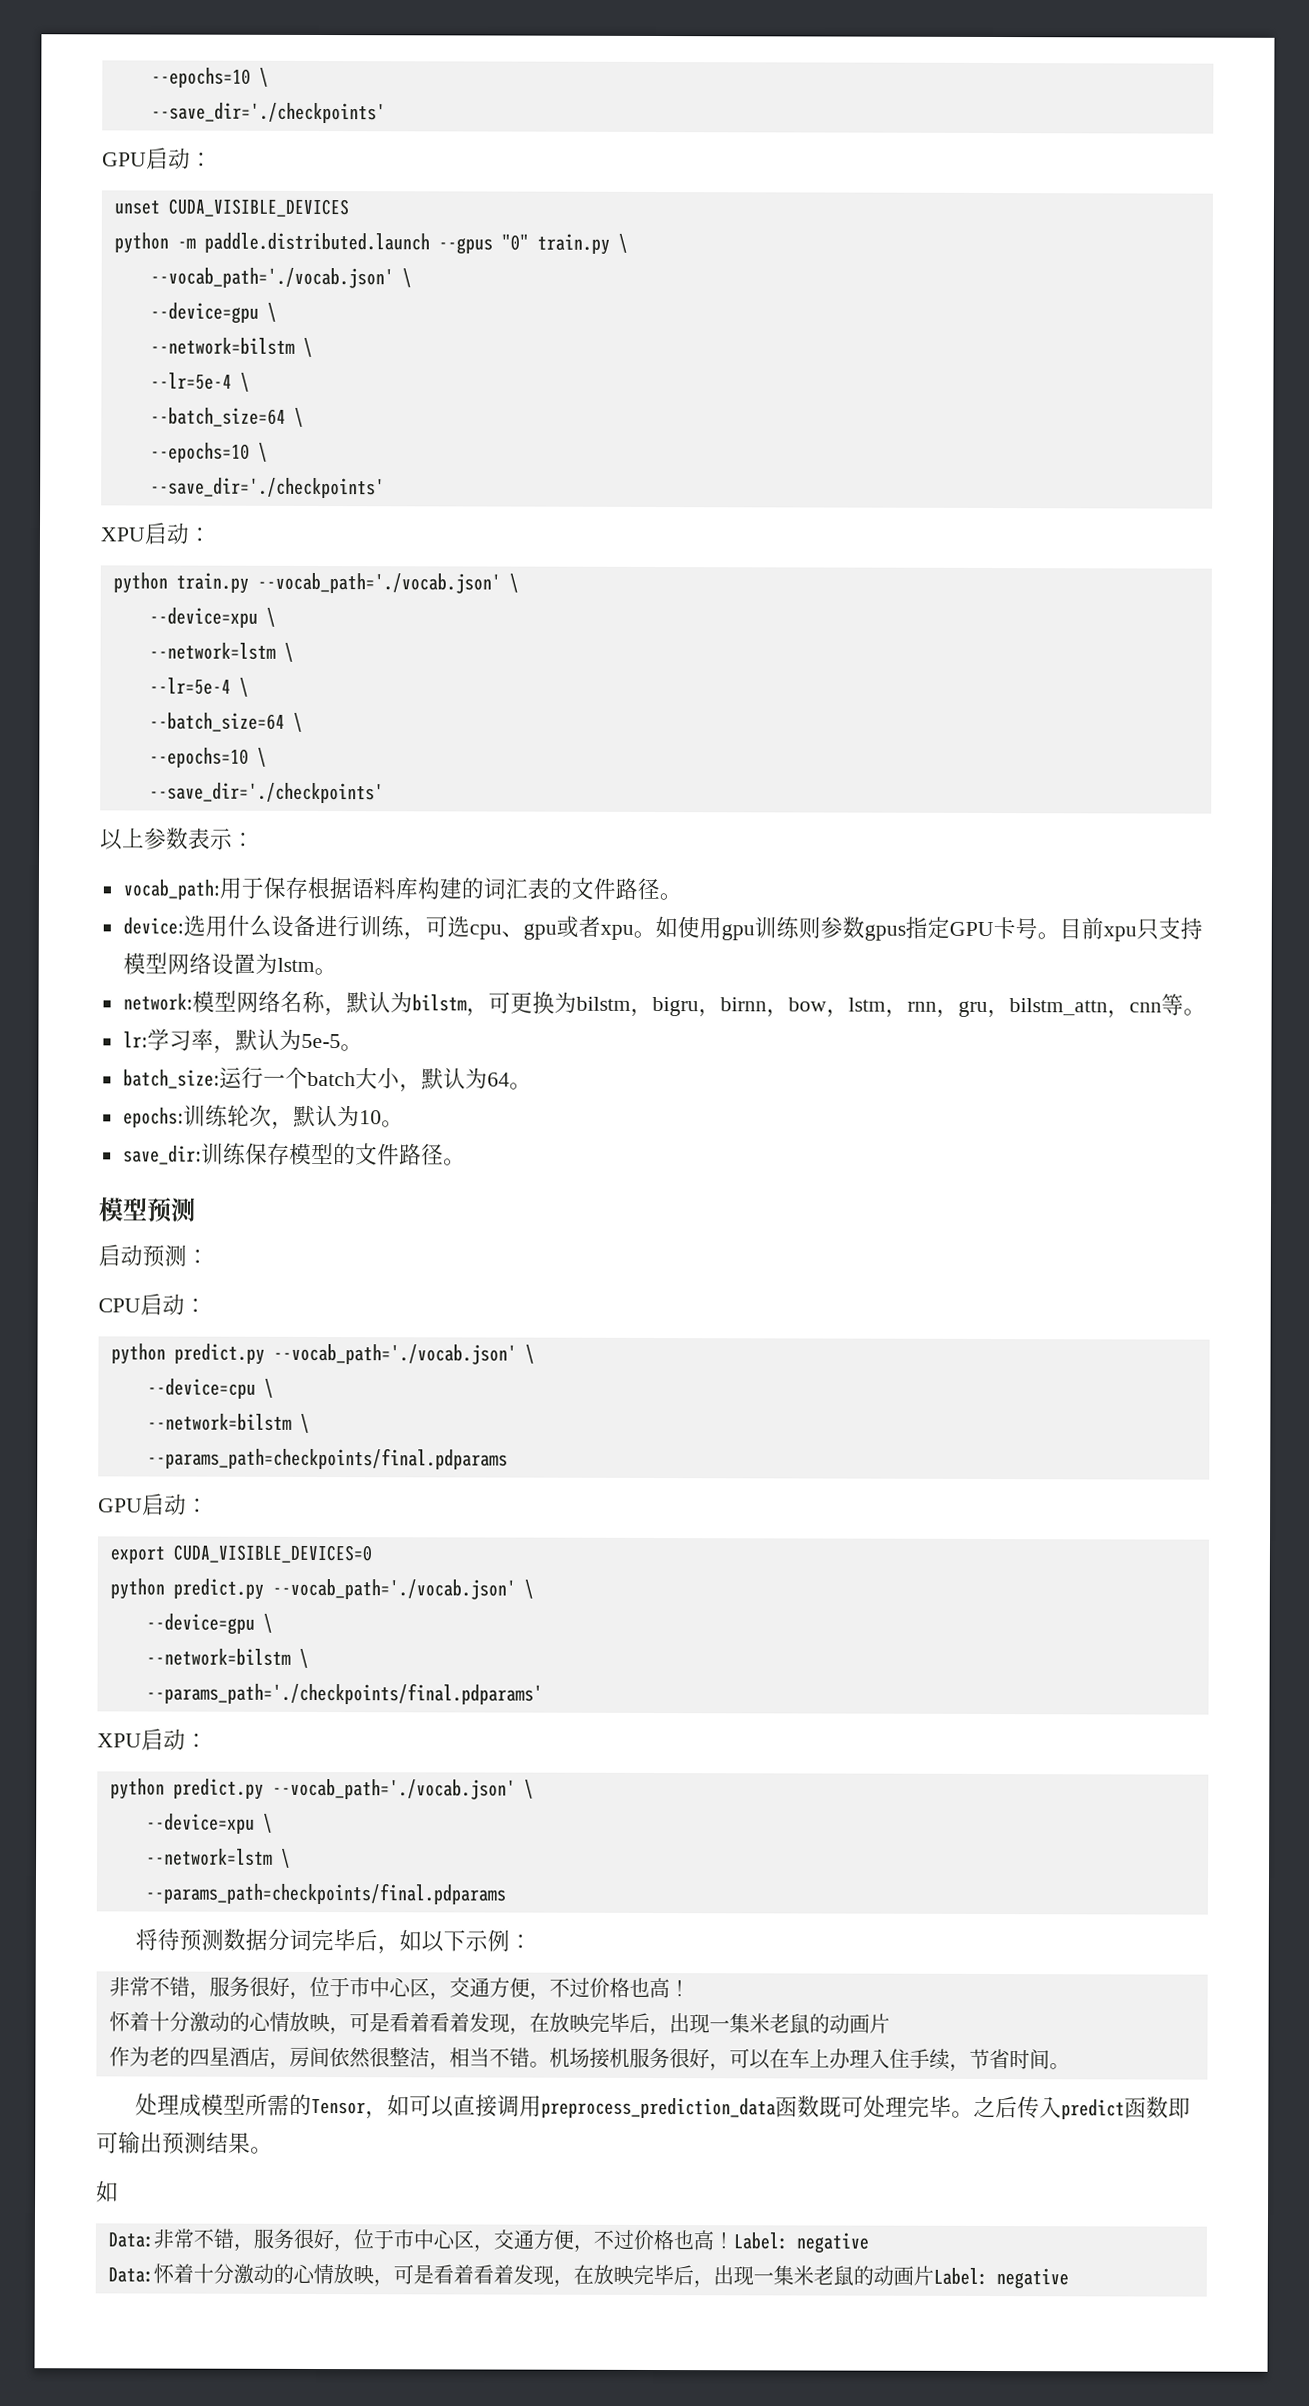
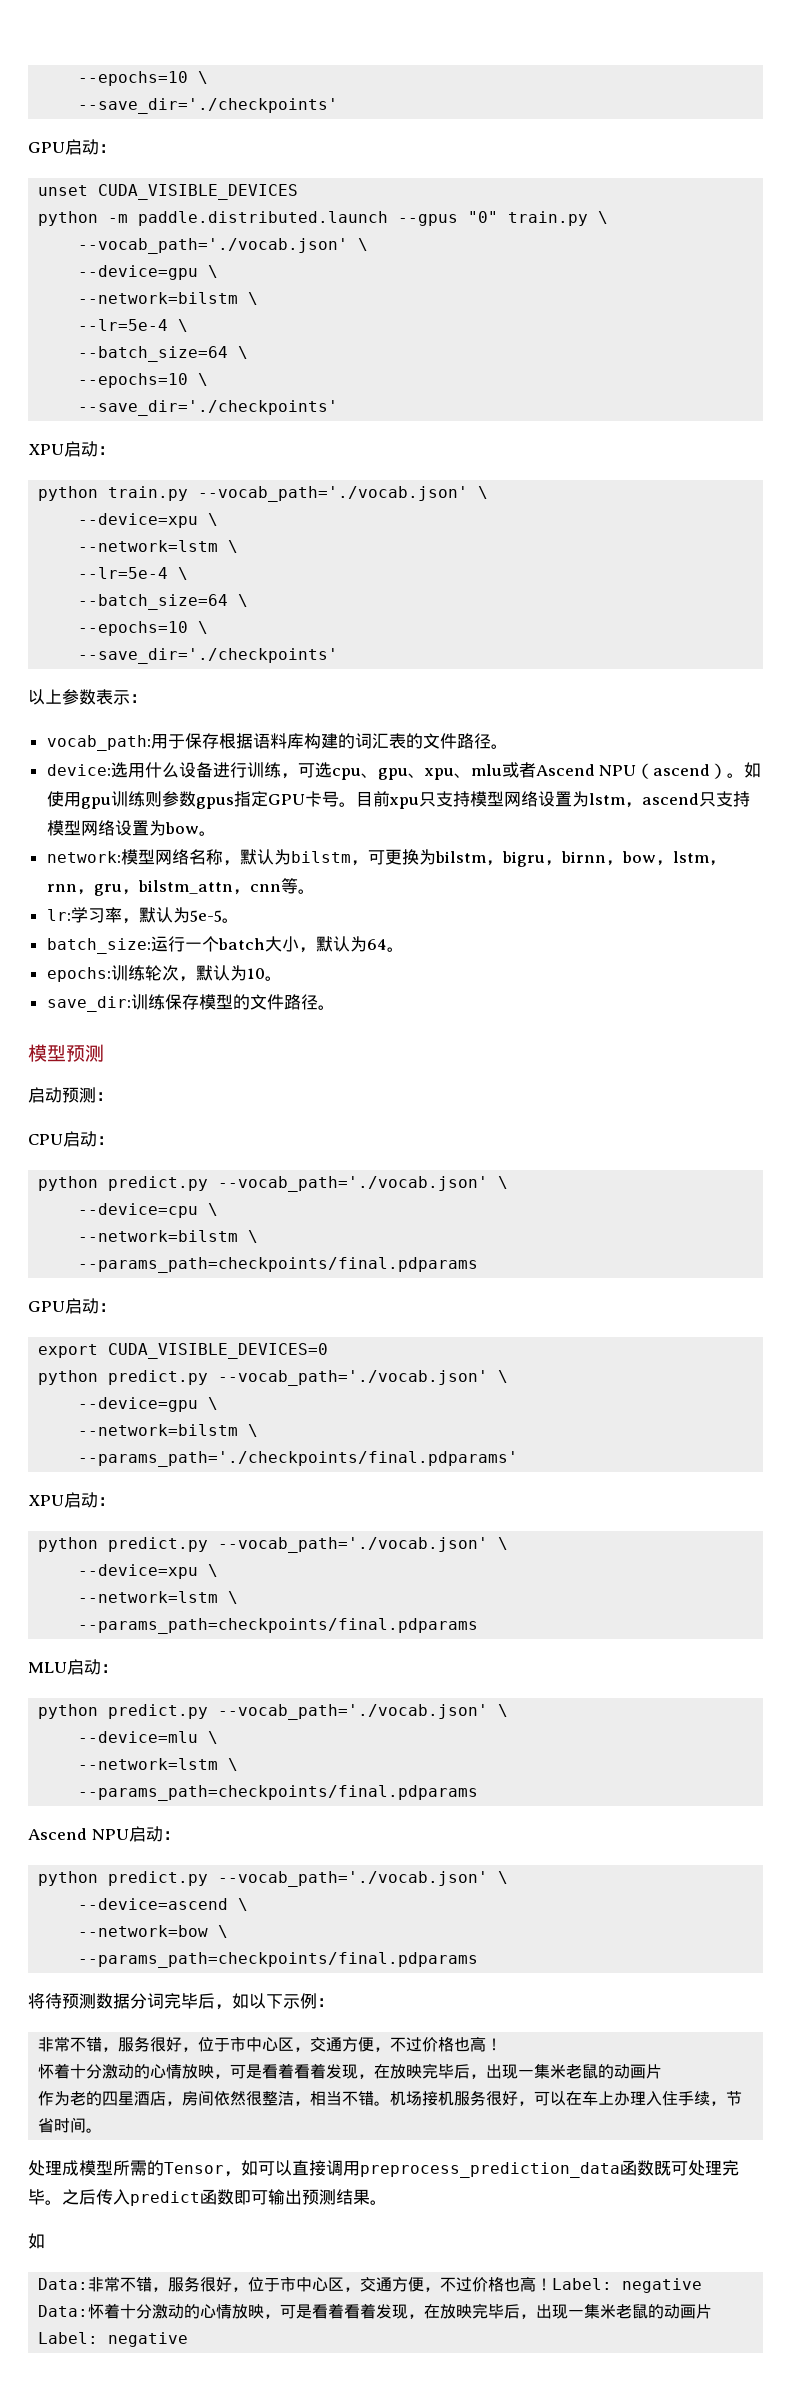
[555,915,634,940] 或者xpu -> [407,762,728,780] 、xpu、mlu或者Ascend NPU（ascend）
(315, 964) none -> [624,791,750,808] [46,820,199,836] ，ascend只支持模型网络设置为bow
(506, 1893) none -> [28,1659,118,1675] [38,1704,509,1720] [78,1731,219,1744] [78,1758,239,1771] [78,1785,479,1801] [28,1826,180,1842] [38,1871,509,1887] [78,1898,249,1911] [78,1925,229,1938] [78,1952,479,1968] // MLU启动： // python predict.py --vocab_path='./vocab.json' \ // --device=mlu \ // --network=lstm \ // --params_path=checkpoints/final.pdparams // Ascend NPU启动： // python predict.py --vocab_path='./vocab.json' \ // --device=ascend \ // --network=bow \ // --params_path=checkpoints/final.pdparams

